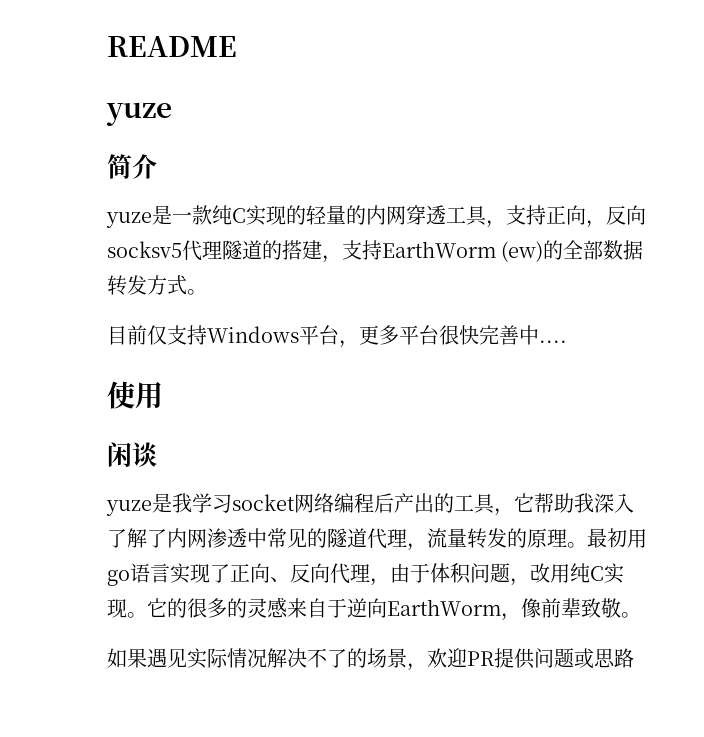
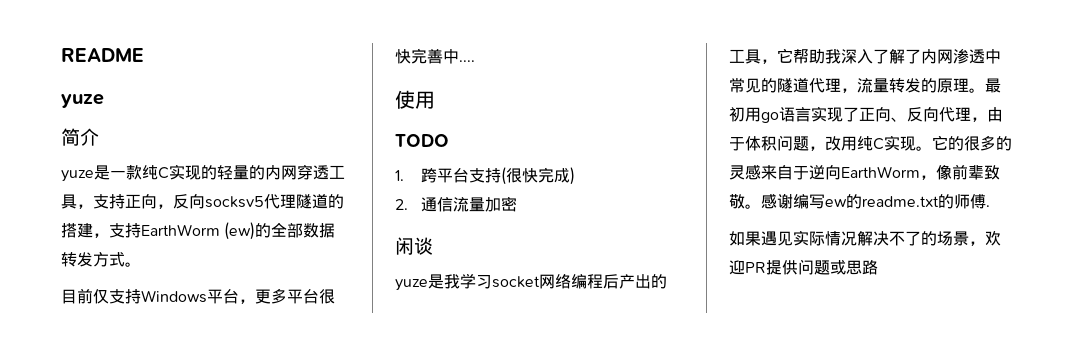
(163, 395) none -> [395,134,449,147] [395,167,575,185] [395,196,517,212] // TODO // 1.跨平台支持(很快完成) // 2.通信流量加密
(641, 615) none -> [761,193,990,209] 感谢编写ew的readme.txt的师傅.

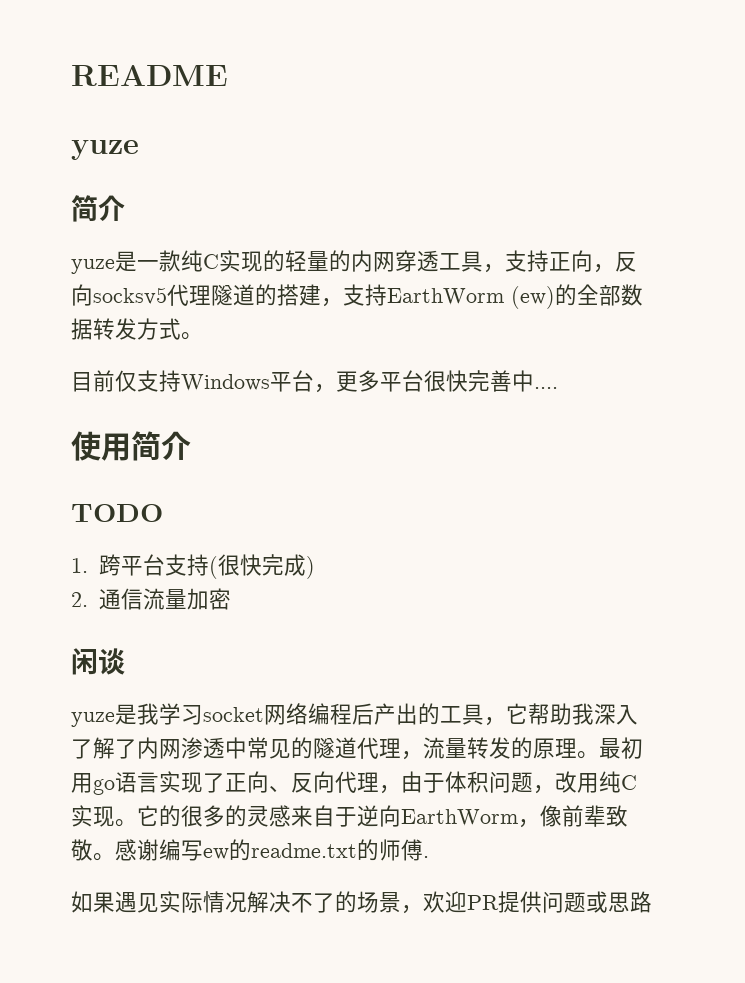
(435, 100) none -> [131,431,191,461] 简介

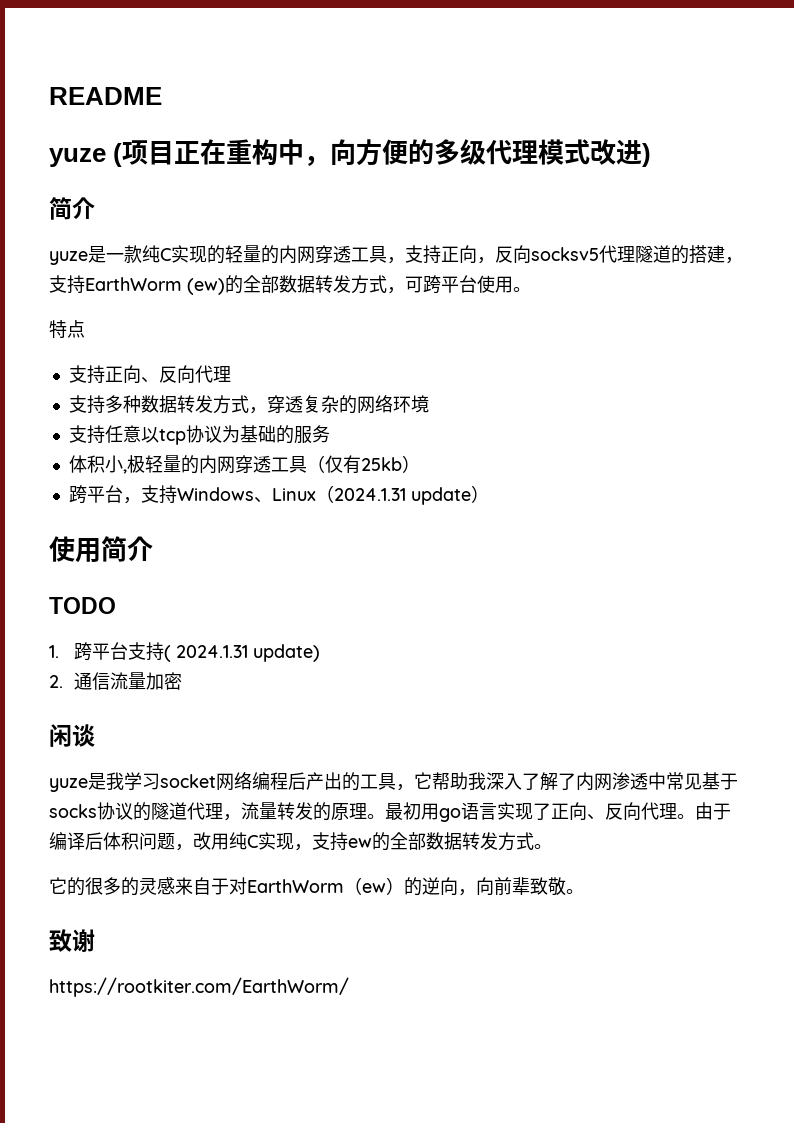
(139, 150) none -> [113,139,652,167] (项目正在重构中，向方便的多级代理模式改进)
[181,332,203,340] [71,370,558,393] 。 // 目前仅支持Windows平台，更多平台很快完善中.... -> [387,275,531,294] [49,320,85,338] [68,365,231,384] [68,395,429,414] [68,425,330,445] [68,455,420,474] [68,485,489,505] ，可跨平台使用。 // 特点 // 支持正向、反向代理 // 支持多种数据转发方式，穿透复杂的网络环境 // 支持任意以tcp协议为基础的服务 // 体积小,极轻量的内网穿透工具（仅有25kb） // 跨平台，支持Windows、Linux（2024.1.31 update）
[217,554,315,579] 很快完成) -> [175,644,320,662] 2024.1.31 update)
(291, 749) none -> [702,772,738,790] [49,802,133,820] 基于socks协议
[379,771,445,794] ，由于 -> [677,802,731,820] [49,832,103,850] 。由于编译后
[115,819,137,827] 。 -> [294,832,552,851] ，支持ew的全部数据转发方式。 //
[357,805,562,828] 逆向EarthWorm，像 -> [229,877,494,896] 对EarthWorm（ew）的逆向，向
[115,839,137,861] 感 -> [49,929,72,952] // 致
[159,839,429,861] [71,891,652,914] 编写ew的readme.txt的师傅. // 如果遇见实际情况解决不了的场景，欢迎PR提供问题或思路 -> [49,977,349,997] // https://rootkiter.com/EarthWorm/

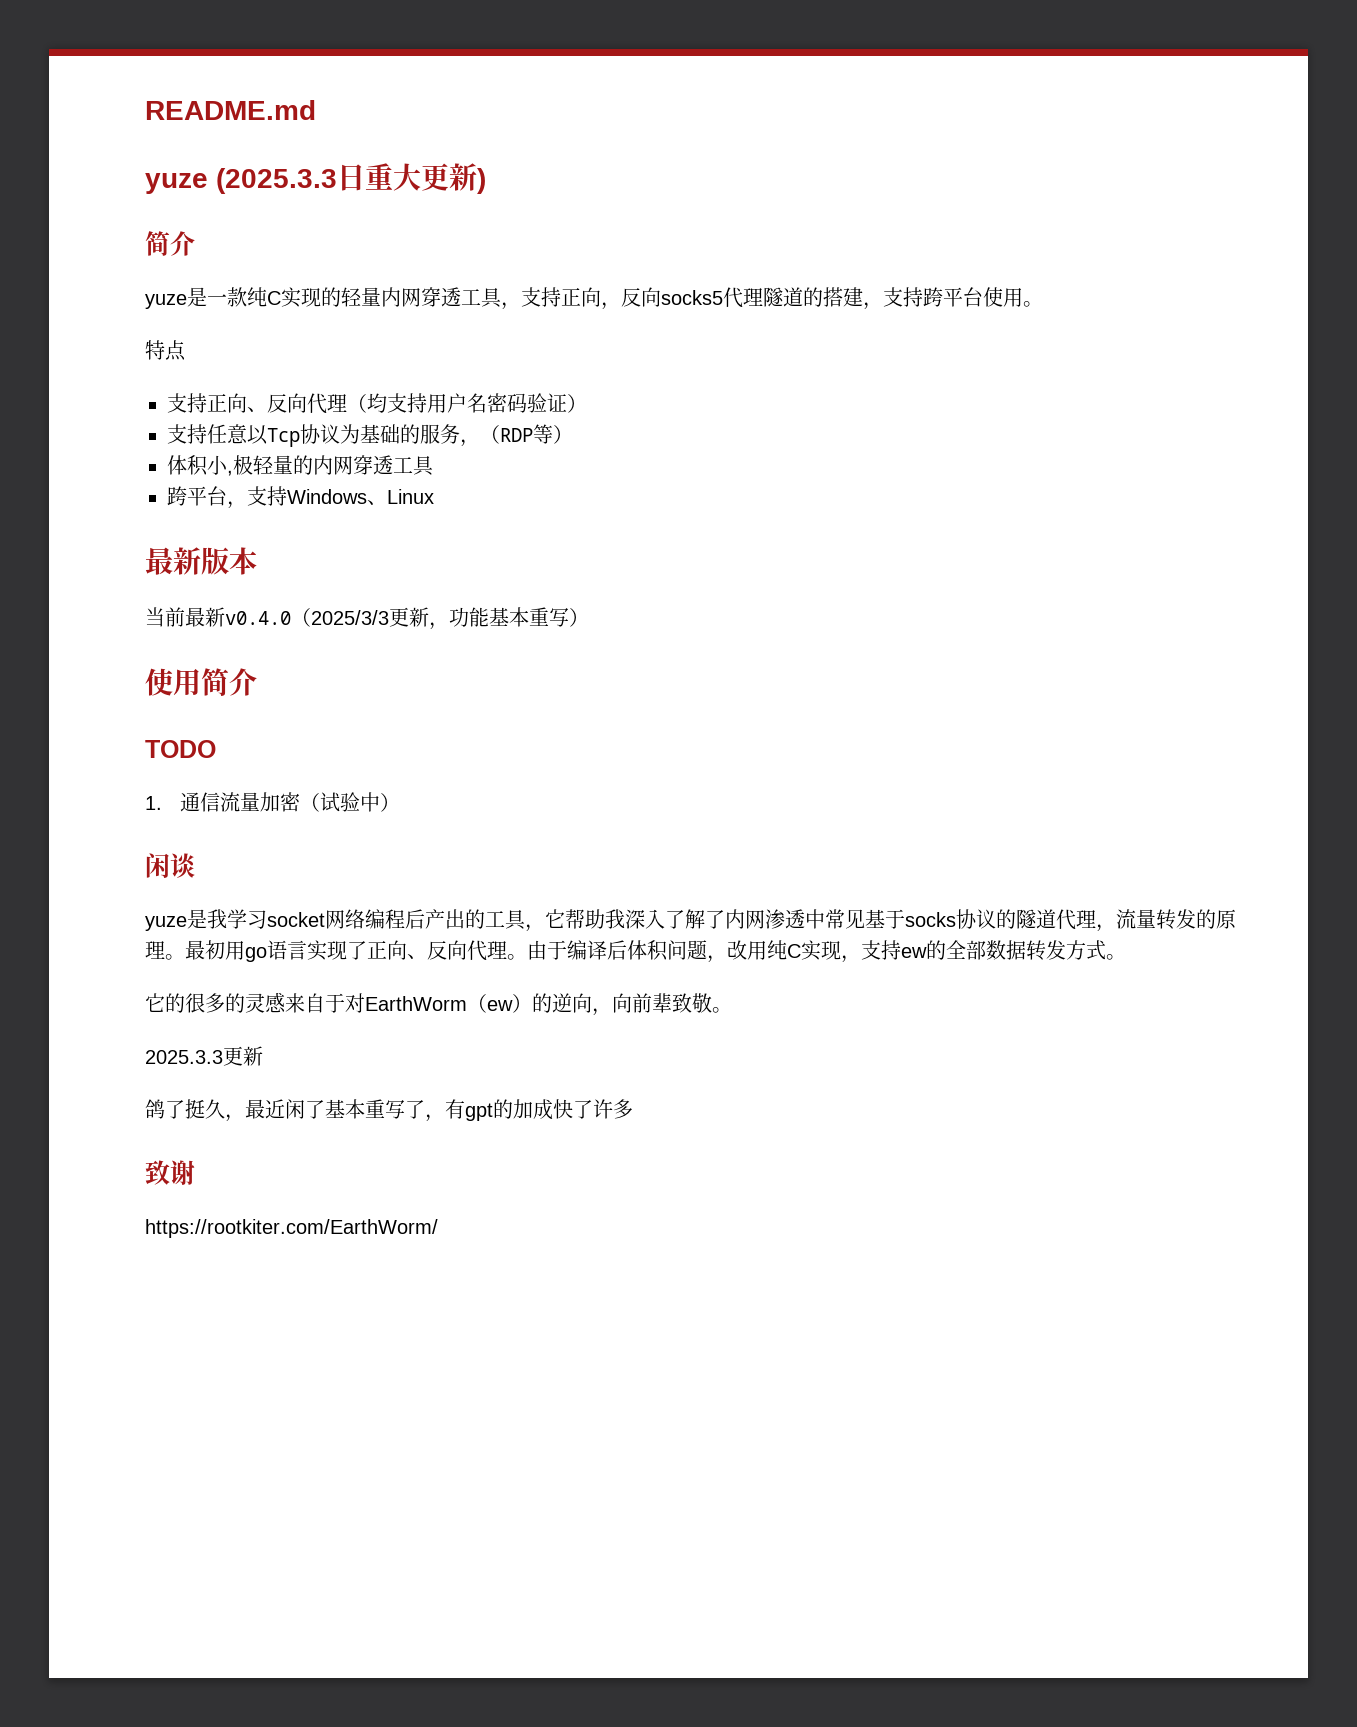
[49,87,162,105] [49,139,643,167] README // yuze (项目正在重构中，向方便的多级代理模式改进 -> [145,100,316,120] [145,163,477,194] README.md // yuze (2025.3.3日重大更新
[261,245,279,264] 的 -> (381, 296) none
[531,247,599,261] socksv5 -> [661,290,723,305] socks5
[85,275,423,295] EarthWorm (ew)的全部数据转发方式，可 -> (923, 297) none
[68,395,429,414] // 支持多种数据转发方式，穿透复杂的网络环境 -> [347,393,587,413] （均支持用户名密码验证）
[158,429,186,445] tcp -> [267,428,300,447] Tcp
(330, 434) none -> [460,424,573,447] ，（RDP等）
[306,455,420,474] （仅有25kb） -> (434, 466) none
[315,485,471,505] （2024.1.31 update -> [145,547,257,575] [145,607,569,630] // 最新版本 // 当前最新v0.4.0（2025/3/3更新，功能基本重写
[73,642,320,662] [49,675,63,688] 跨平台支持( 2024.1.31 update) // 2. -> (162, 803) none
(182, 681) none -> [300,792,401,812] （试验中）
(584, 891) none -> [145,1046,263,1066] [145,1099,633,1122] // 2025.3.3更新 // 鸽了挺久，最近闲了基本重写了，有gpt的加成快了许多

